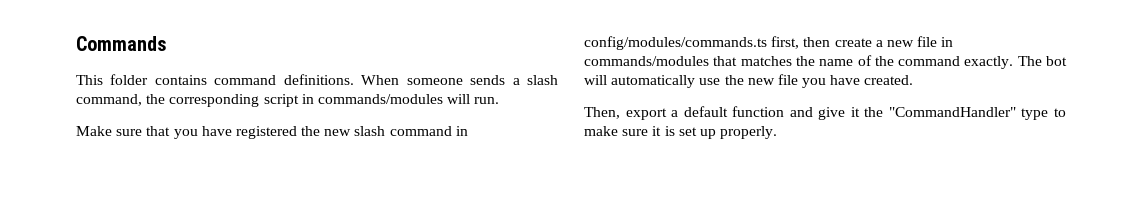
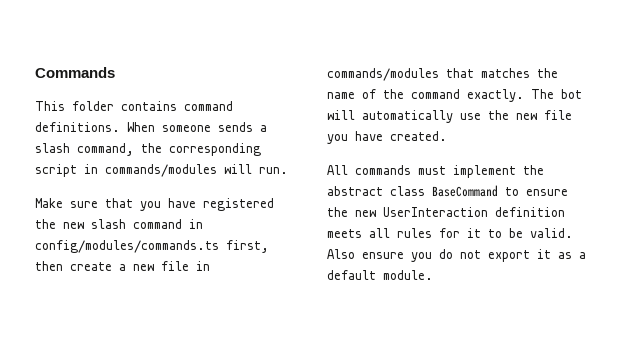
[584,106,1066,120] [584,126,778,139] Then, export a default function and give it the "CommandHandler" type to make sure it is set up properly. -> [327,165,544,178] [327,185,568,197] [327,207,565,217] [327,228,573,238] [327,249,586,262] [327,270,433,280] All commands must implement the abstract class BaseCommand to ensure the new UserInteraction definition meets all rules for it to be valid. Also ensure you do not export it as a default module.

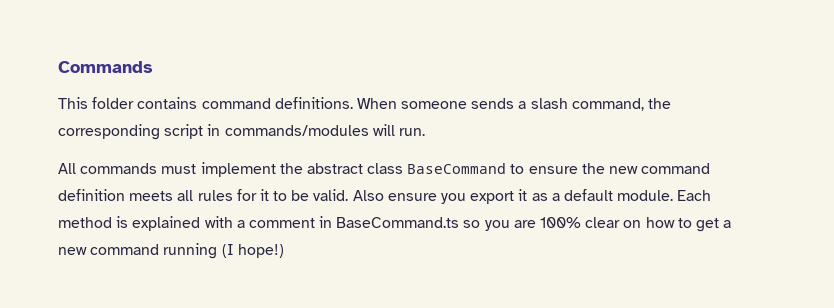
[35,198,274,211] [35,219,203,229] [35,240,269,253] [35,261,210,271] [327,68,558,81] [327,89,582,102] [327,110,572,123] [327,131,447,144] // Make sure that you have registered the new slash command in config/modules/commands.ts first, then create a new file in commands/modules that matches the name of the command exactly. The bot will automatically use the new file you have created. -> (425, 132) none
[383,207,488,217] UserInteraction -> [641,163,711,174] command
[439,249,481,259] do not -> (467, 198) none
(433, 275) none -> [677,190,712,201] [58,216,732,232] [58,243,284,259] Each method is explained with a comment in BaseCommand.ts so you are 100% clear on how to get a new command running (I hope!)

